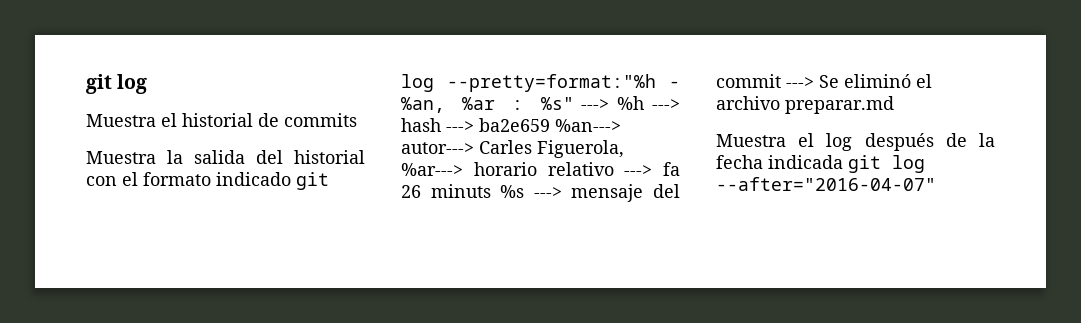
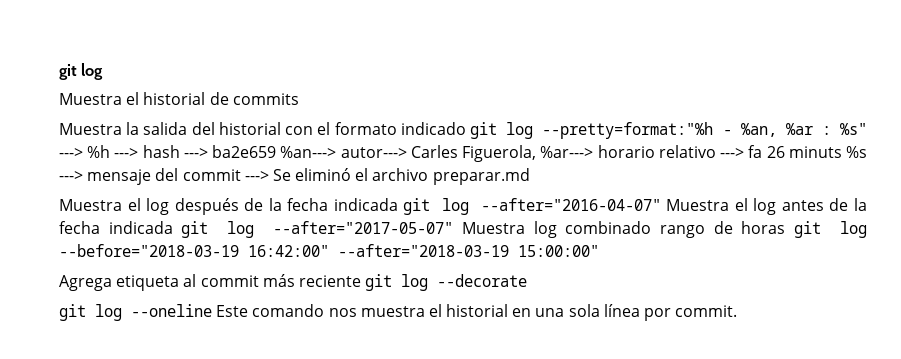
(936, 184) none -> [666,198,867,215] [59,221,868,238] [59,244,599,257] [59,274,528,291] [59,304,738,321] Muestra el log antes de la fecha indicada git log --after="2017-05-07" Muestra log combinado rango de horas git log --before="2018-03-19 16:42:00" --after="2018-03-19 15:00:00" // Agrega etiqueta al commit más reciente git log --decorate // git log --oneline Este comando nos muestra el historial en una sola línea por commit.

